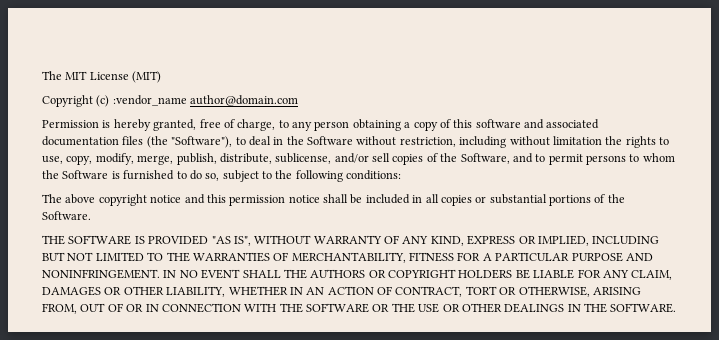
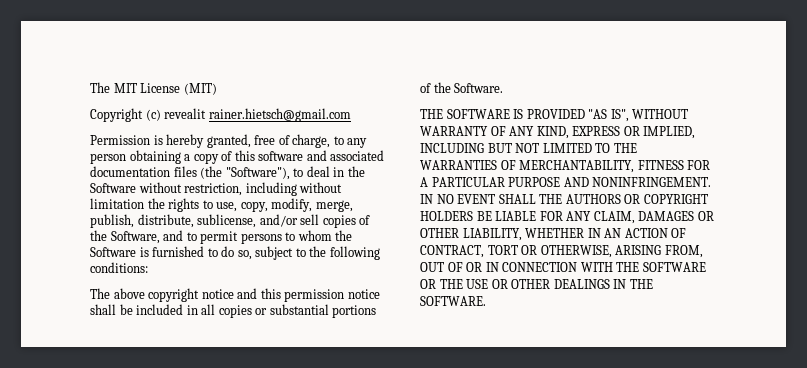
[112,95,299,106] :vendor_name author@domain.com -> [164,108,351,122] revealit rainer.hietsch@gmail.com

